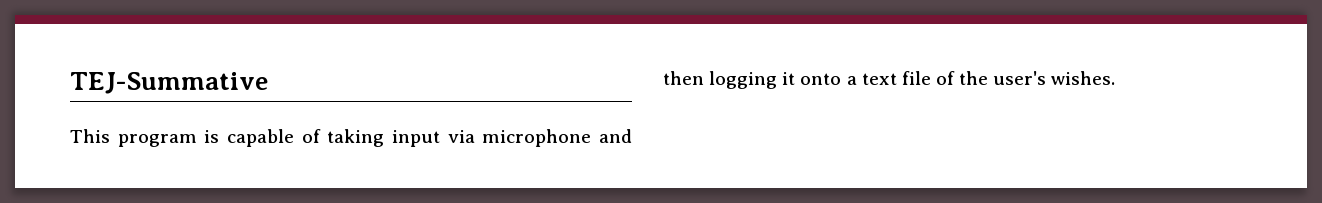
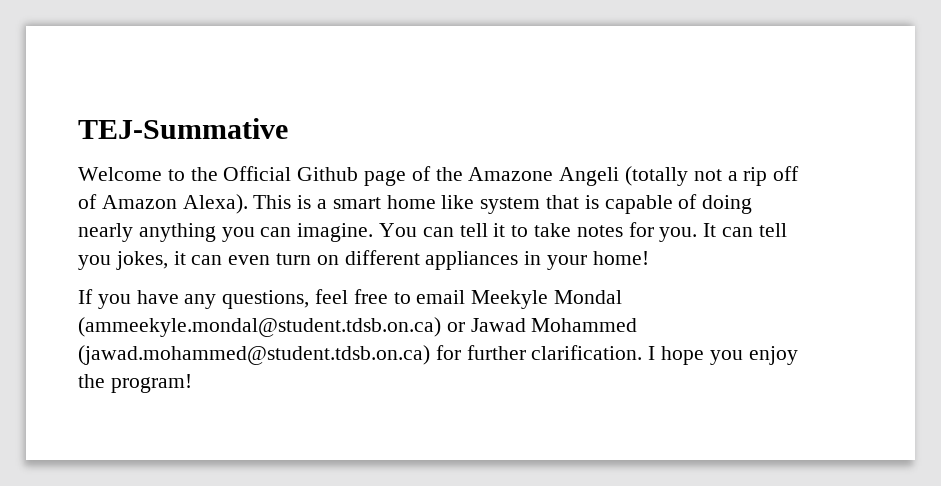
[70,129,633,147] [663,71,1116,89] This program is capable of taking input via microphone and then logging it onto a text file of the user's wishes. -> [78,166,800,186] [78,194,753,214] [78,222,787,242] [78,250,649,270] [78,289,623,309] [78,317,638,337] [78,345,798,365] [78,374,192,393] Welcome to the Official Github page of the Amazone Angeli (totally not a rip off of Amazon Alexa). This is a smart home like system that is capable of doing nearly anything you can imagine. You can tell it to take notes for you. It can tell you jokes, it can even turn on different appliances in your home! // If you have any questions, feel free to email Meekyle Mondal (ammeekyle.mondal@student.tdsb.on.ca) or Jawad Mohammed (jawad.mohammed@student.tdsb.on.ca) for further clarification. I hope you enjoy the program!

